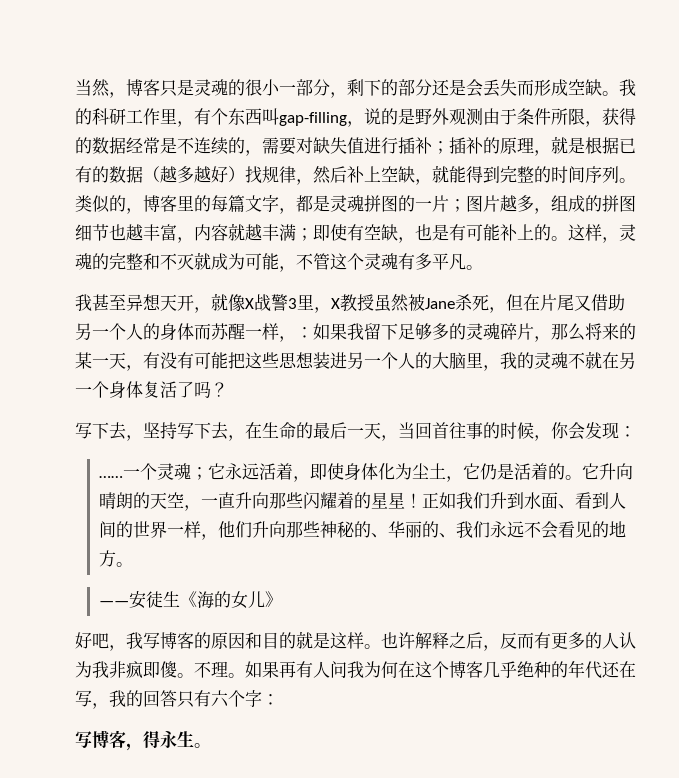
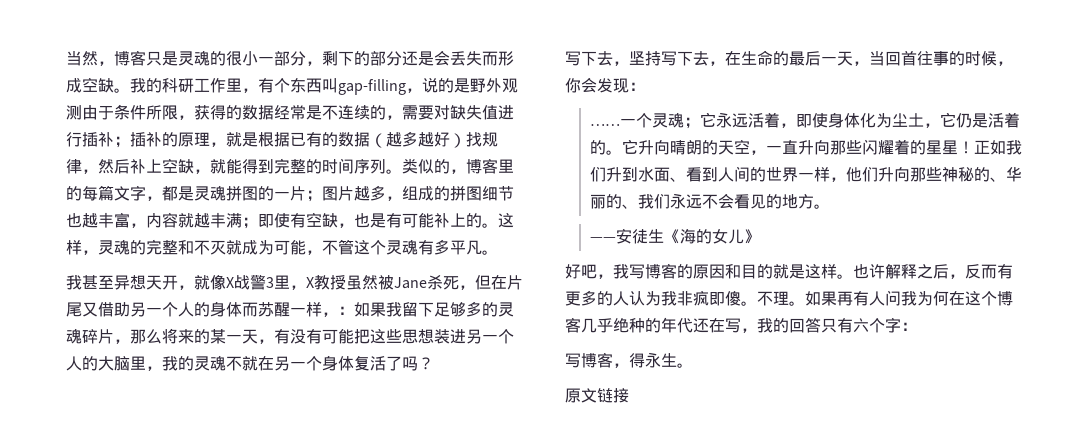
(211, 745) none -> [565,388,629,403] // 原文链接

